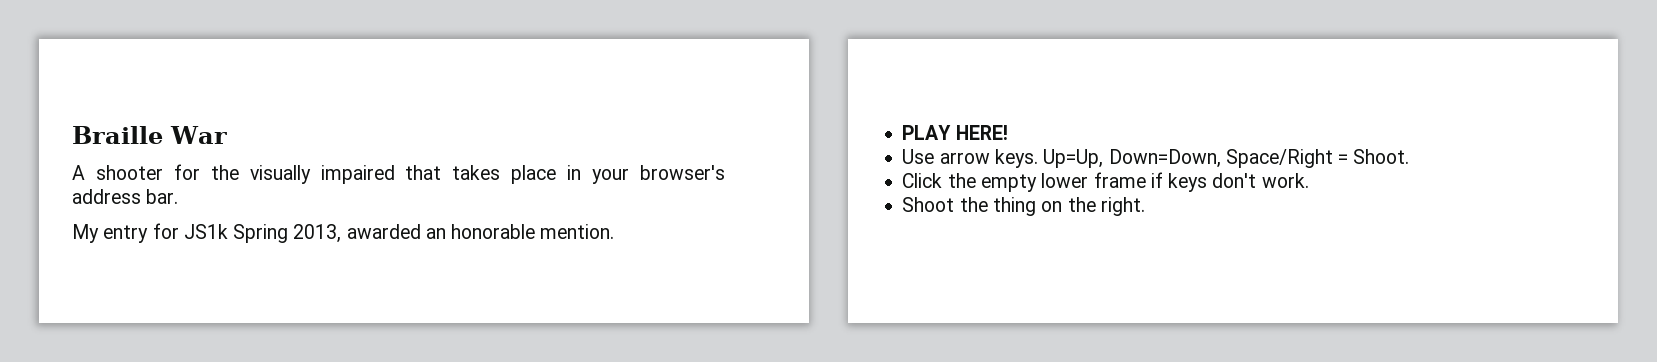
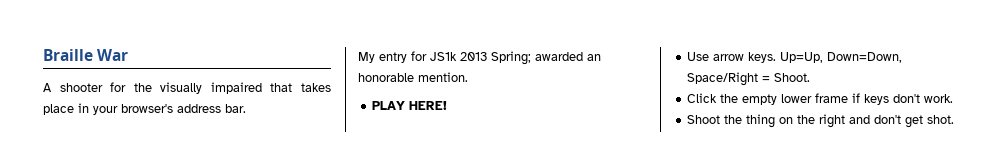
[233,224,342,243] Spring 2013, -> [460,51,531,65] 2013 Spring;
[1100,197,1145,216] right. -> [819,114,955,128] right and don't get shot.

